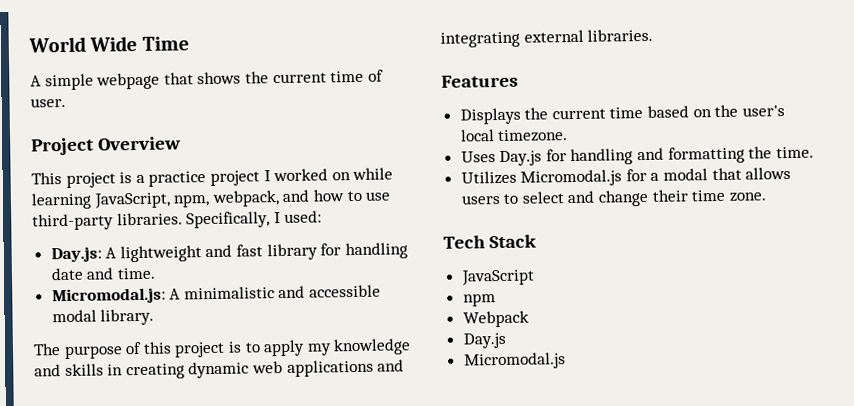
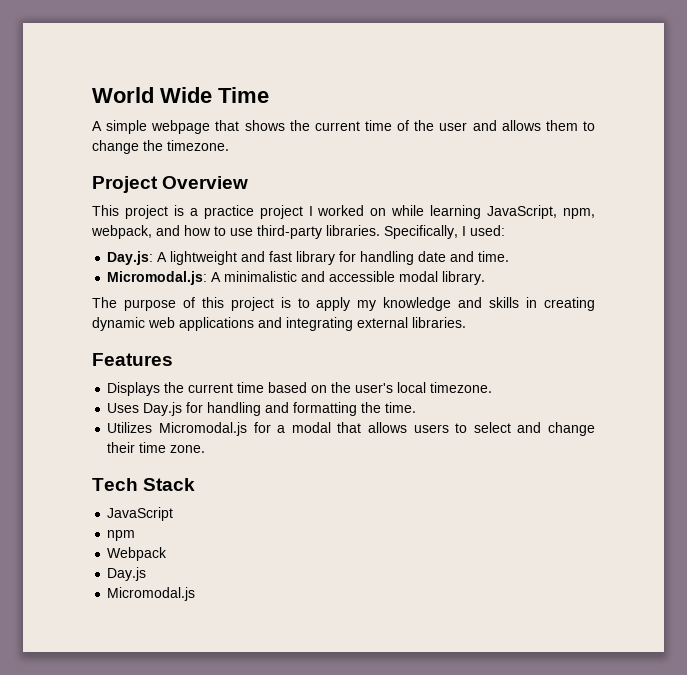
[30,97,66,108] user. -> [414,120,596,131] [92,140,229,154] the user and allows them to change the timezone.

